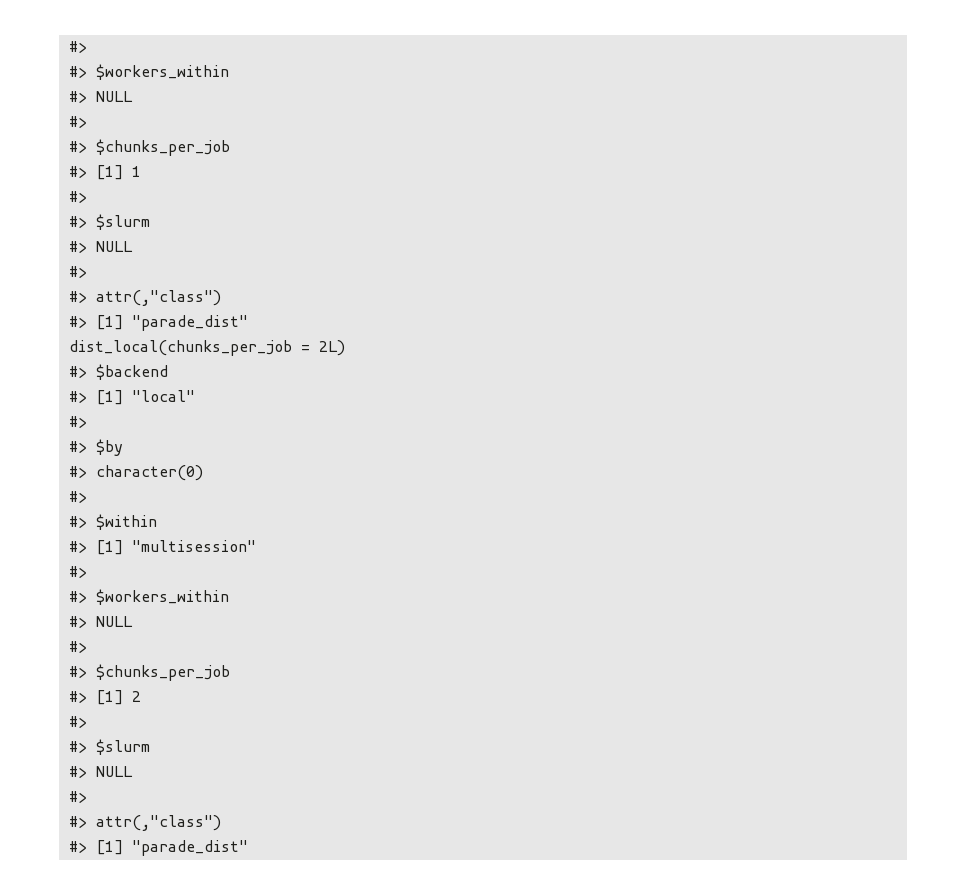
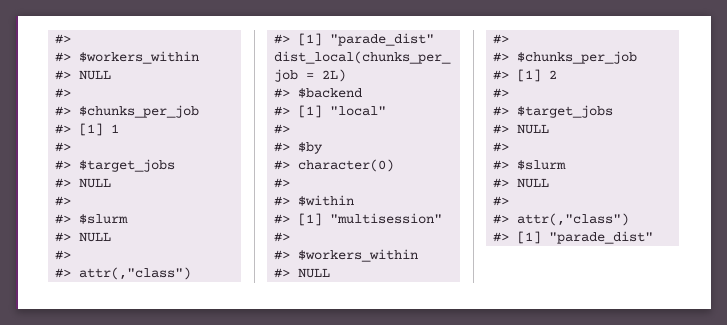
(87, 197) none -> [54,159,175,172] [54,178,111,188] [54,196,71,206] // #> $target_jobs // #> NULL // #>
(87, 722) none -> [492,105,613,118] [492,124,549,134] [492,142,509,152] // #> $target_jobs // #> NULL // #>

